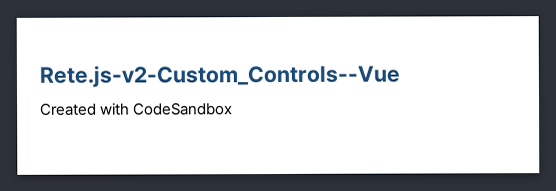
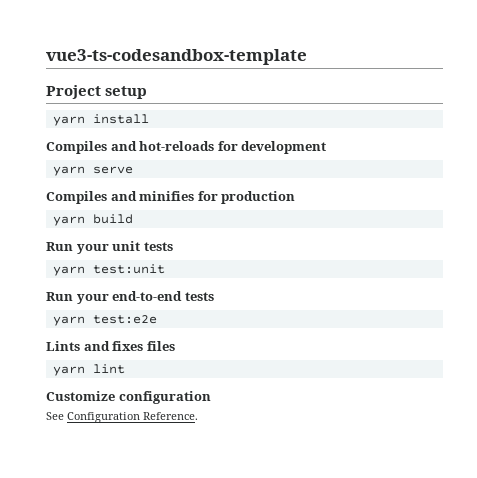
[39,64,400,88] [40,102,234,116] Rete.js-v2-Custom_Controls--Vue // Created with CodeSandbox -> [46,49,307,65] [46,85,148,99] [52,114,149,126] [46,141,327,154] [52,166,133,176] [46,191,296,204] [52,214,133,226] [46,241,173,254] [52,264,165,276] [46,291,214,304] [52,315,157,326] [46,341,175,351] [52,364,125,376] [46,391,211,404] [46,412,198,423] vue3-ts-codesandbox-template // Project setup // yarn install // Compiles and hot-reloads for development // yarn serve // Compiles and minifies for production // yarn build // Run your unit tests // yarn test:unit // Run your end-to-end tests // yarn test:e2e // Lints and fixes files // yarn lint // Customize configuration // See Configuration Reference.

